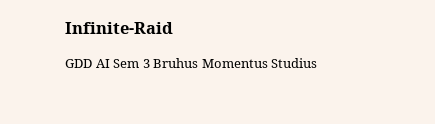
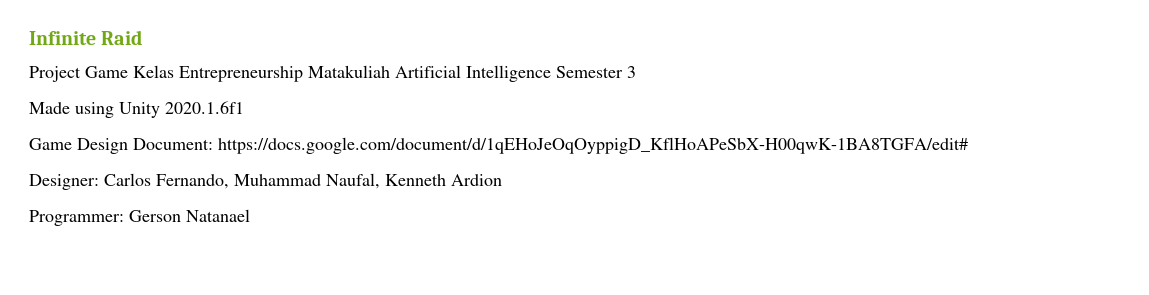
[65,22,173,34] [65,58,318,68] Infinite-Raid // GDD AI Sem 3 Bruhus Momentus Studius -> [29,30,143,45] [29,65,636,82] [29,101,244,118] [29,137,968,154] [29,173,502,190] [29,209,250,226] Infinite Raid // Project Game Kelas Entrepreneurship Matakuliah Artificial Intelligence Semester 3 // Made using Unity 2020.1.6f1 // Game Design Document: https://docs.google.com/document/d/1qEHoJeOqOyppigD_KflHoAPeSbX-H00qwK-1BA8TGFA/edit# // Designer: Carlos Fernando, Muhammad Naufal, Kenneth Ardion // Programmer: Gerson Natanael

